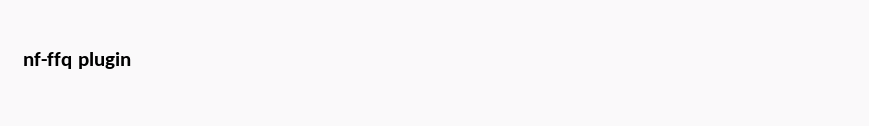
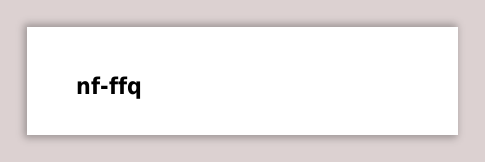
[77,52,131,69] plugin -> (142, 87) none

